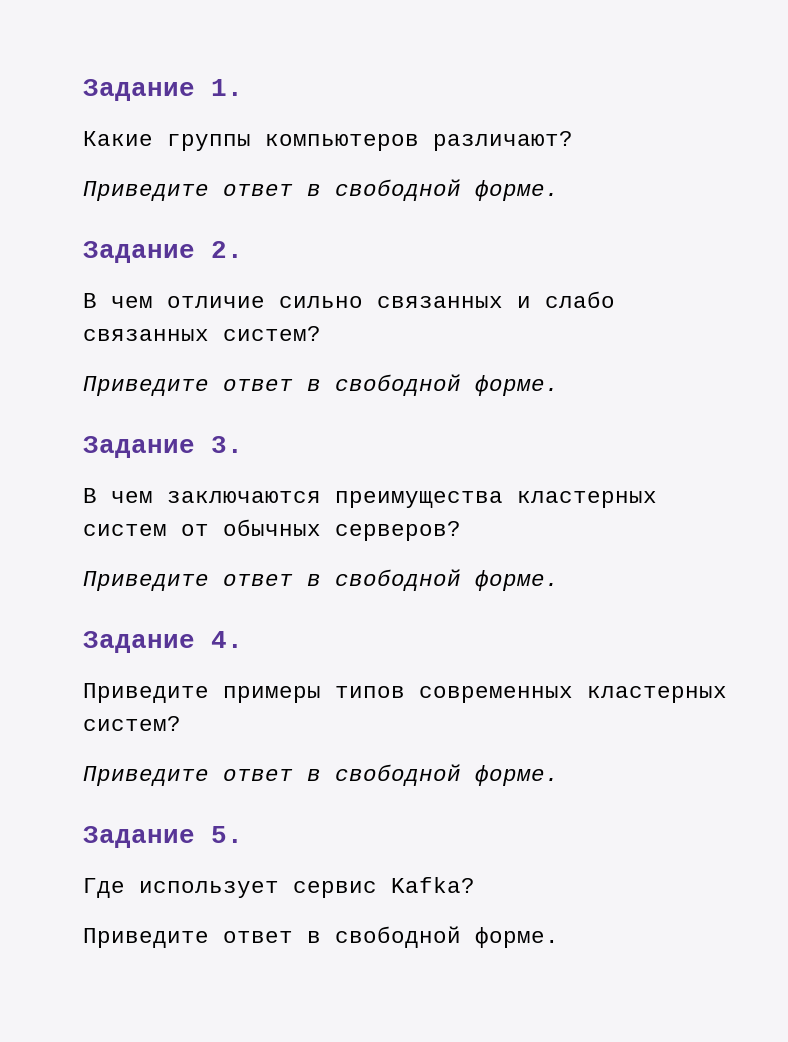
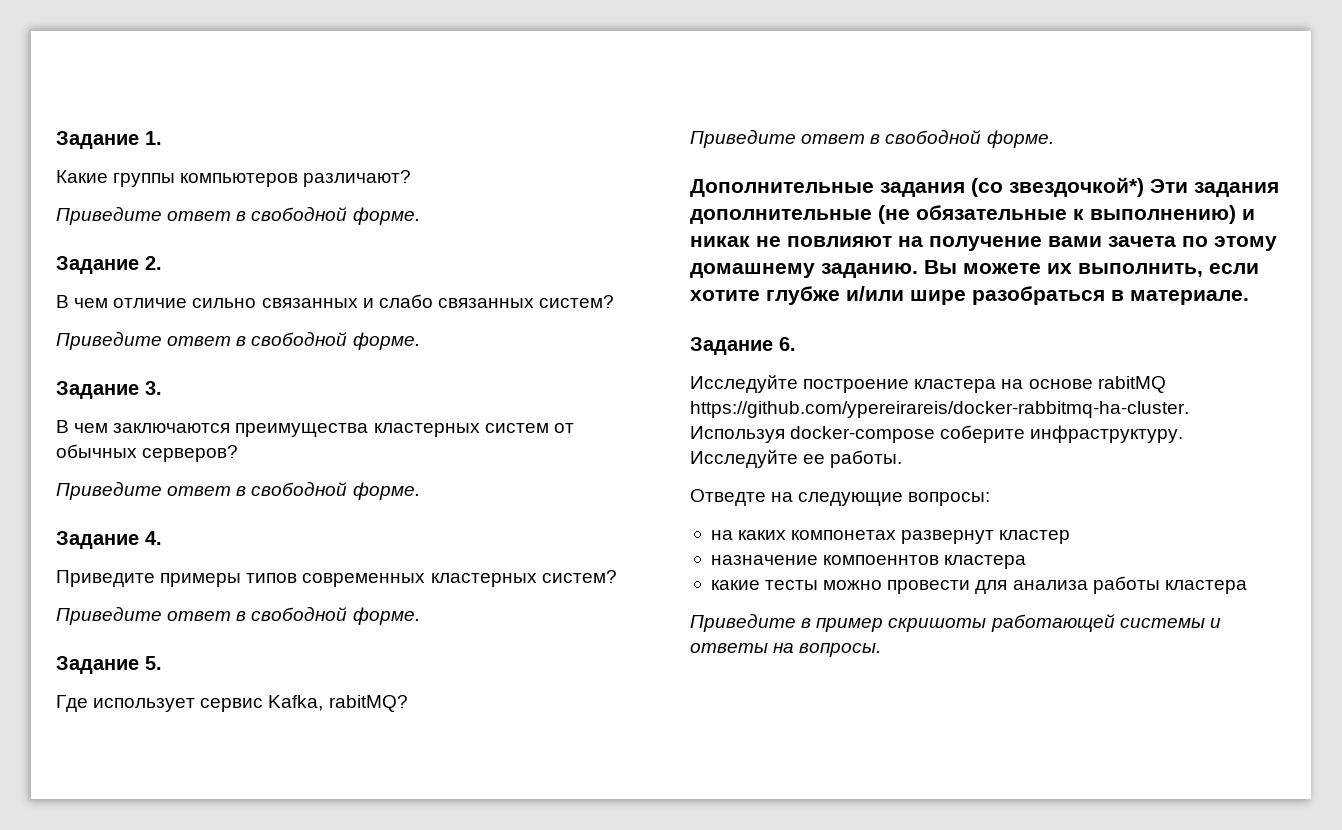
[391,877,475,893] [83,926,559,948] Kafka? // Приведите ответ в свободной форме. -> [268,695,408,712] [690,129,1054,148] [690,177,1279,197] [690,205,1255,224] [690,236,1277,251] [690,260,1259,278] [690,286,1249,305] [690,337,796,355] [690,375,1166,393] [690,401,1189,418] [690,425,1184,443] [690,450,903,468] [690,489,991,506] [710,530,1071,544] [710,555,1027,569] [710,576,1247,594] [690,613,1221,632] [690,643,882,657] Kafka, rabitMQ? // Приведите ответ в свободной форме. // Дополнительные задания (со звездочкой*) Эти задания дополнительные (не обязательные к выполнению) и никак не повлияют на получение вами зачета по этому домашнему заданию. Вы можете их выполнить, если хотите глубже и/или шире разобраться в материале. // Задание 6. // Исследуйте построение кластера на основе rabitMQ https://github.com/ypereirareis/docker-rabbitmq-ha-cluster. Используя docker-compose соберите инфраструктуру. Исследуйте ее работы. // Отведте на следующие вопросы: // на каких компонетах развернут кластер // назначение компоеннтов кластера // какие тесты можно провести для анализа работы кластера // Приведите в пример скришоты работающей системы и ответы на вопросы.

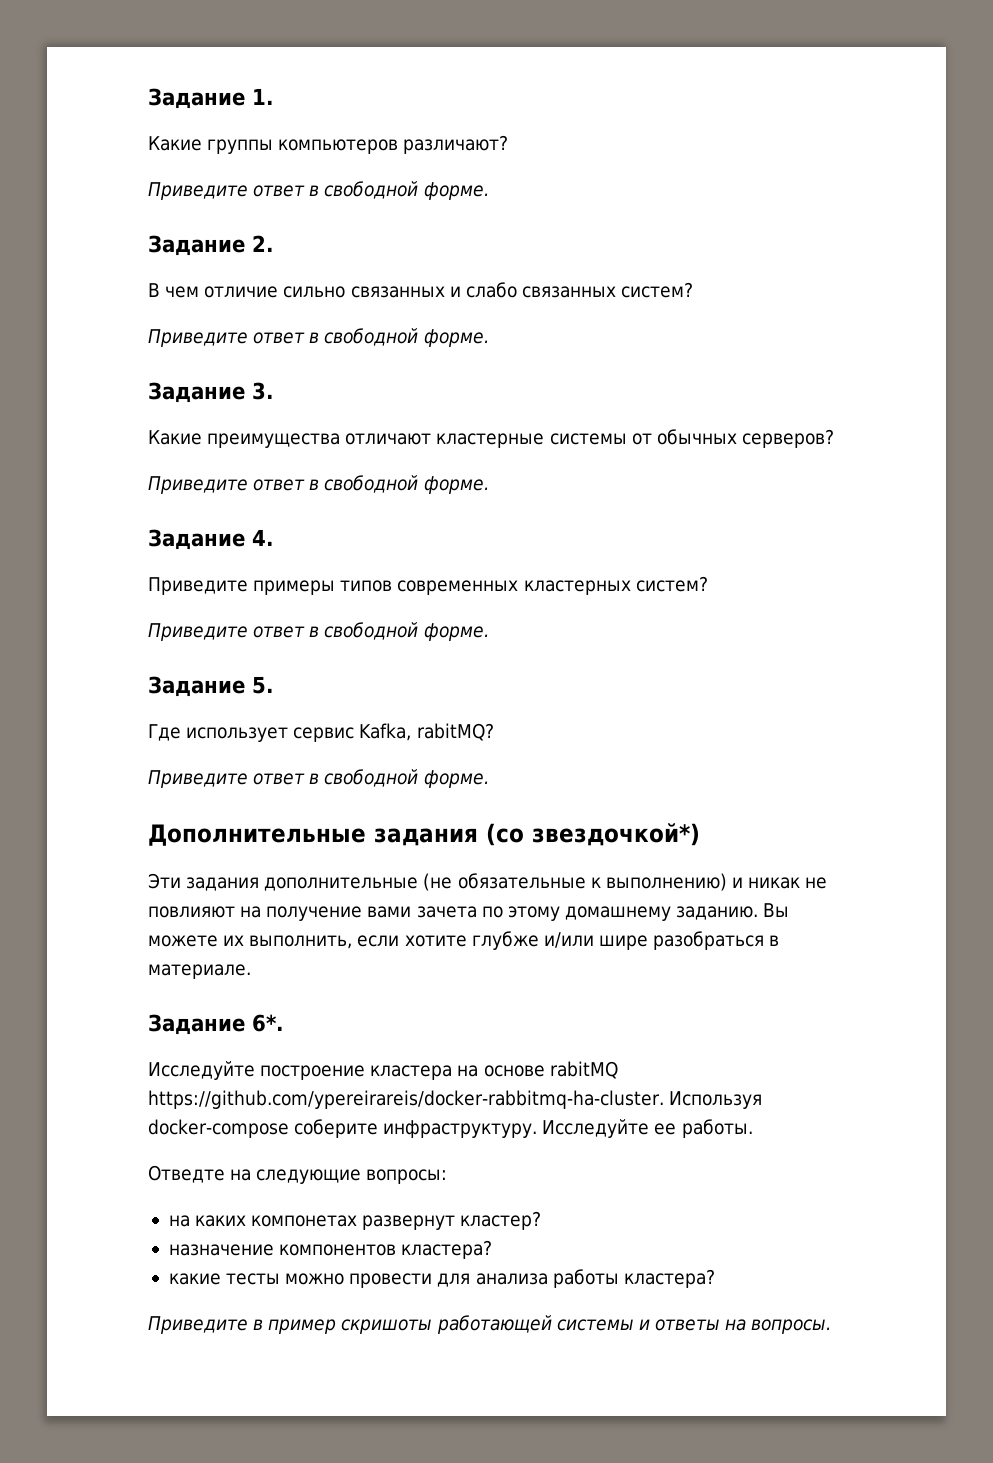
[56,420,549,437] В чем заключаются преимущества кластерных систем -> [148,430,627,448] Какие преимущества отличают кластерные системы
(1144, 187) none -> (700, 834) //
[779,337,796,351] 6. -> [252,1014,284,1032] 6*.
[999,530,1071,544] кластер -> [460,1211,542,1230] кластер?
[823,555,1027,569] компоеннтов кластера -> [279,1240,493,1259] компонентов кластера?
[1164,580,1247,594] кластера -> [623,1269,715,1288] кластера?

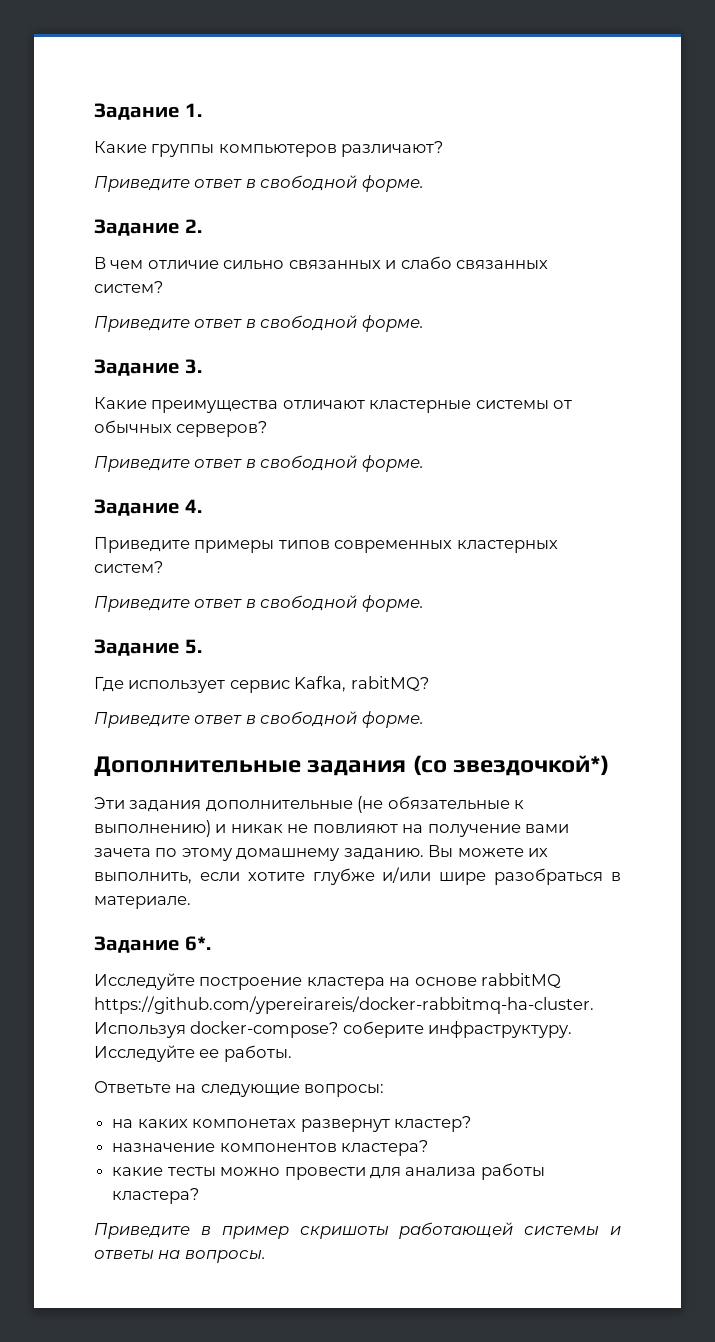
[549,1061,618,1079] rabitMQ -> [481,973,562,988] rabbitMQ
[148,1119,289,1138] docker-compose -> [190,1021,339,1038] docker-compose?
[148,1165,225,1183] Отведте -> [94,1081,171,1094] Ответьте

